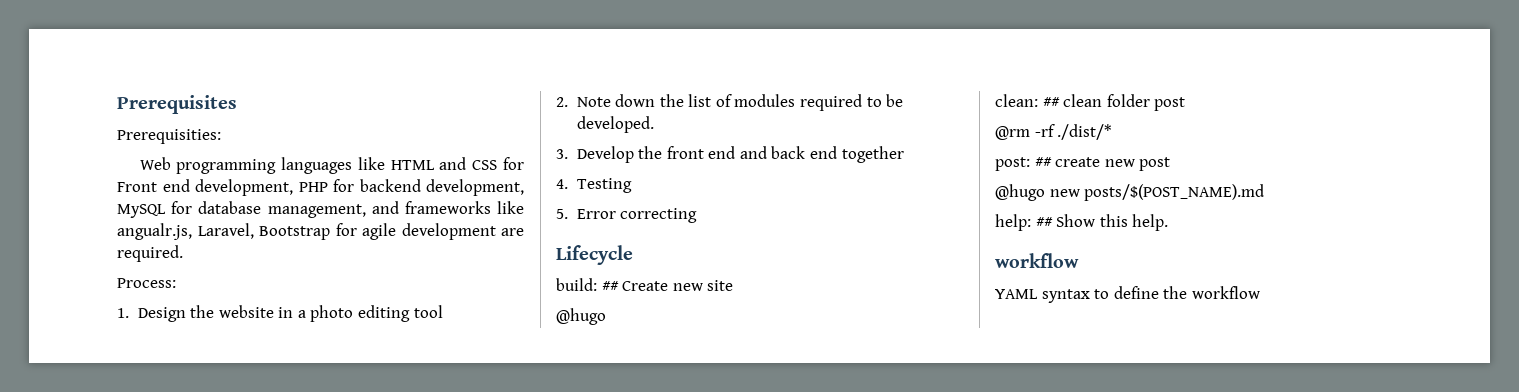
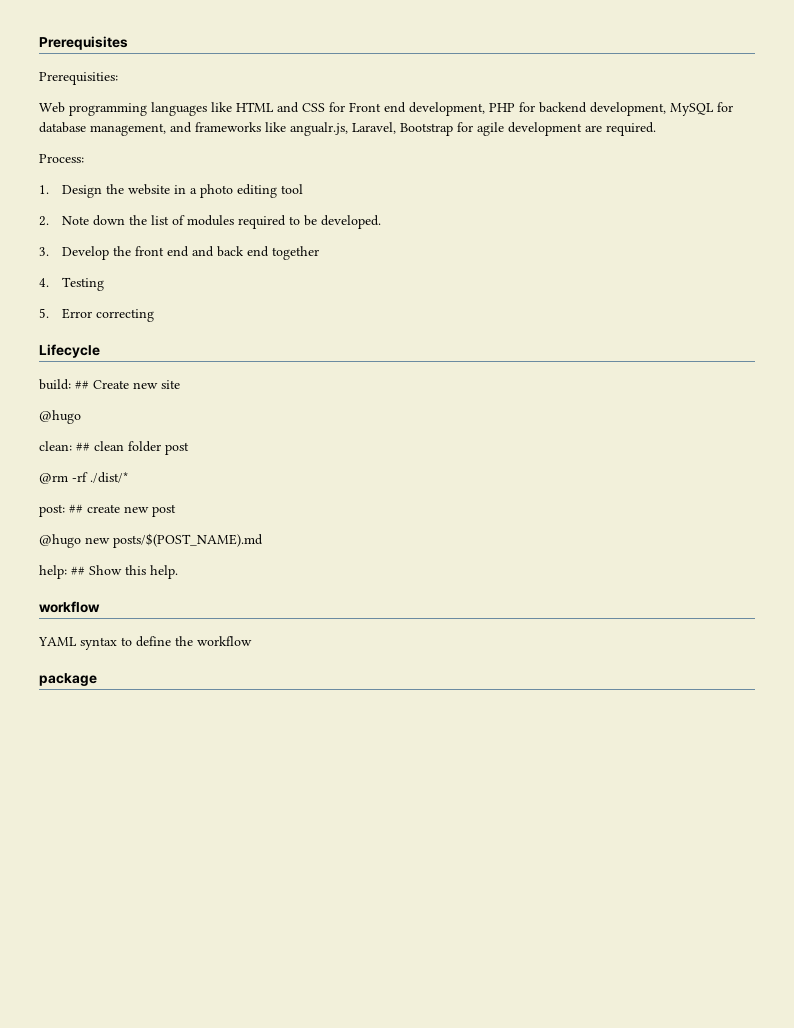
(1260, 292) none -> [39,673,97,686] // package

